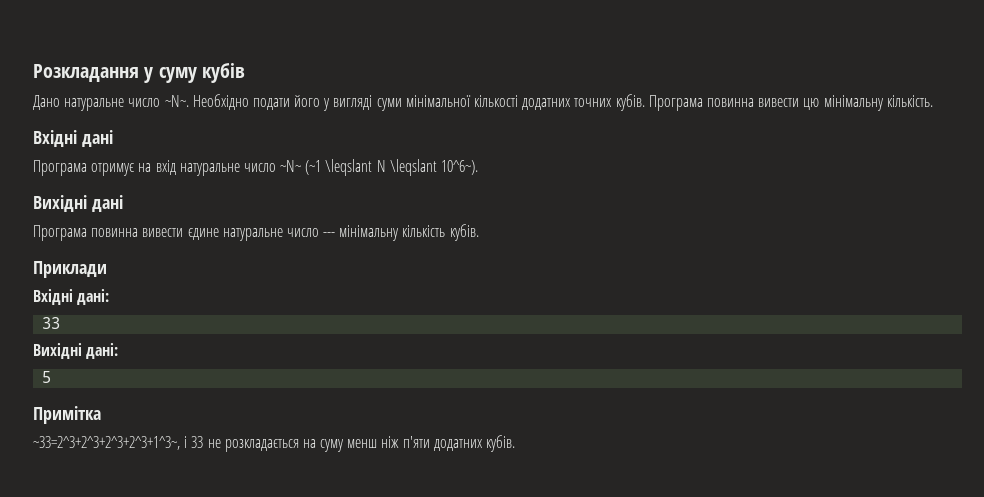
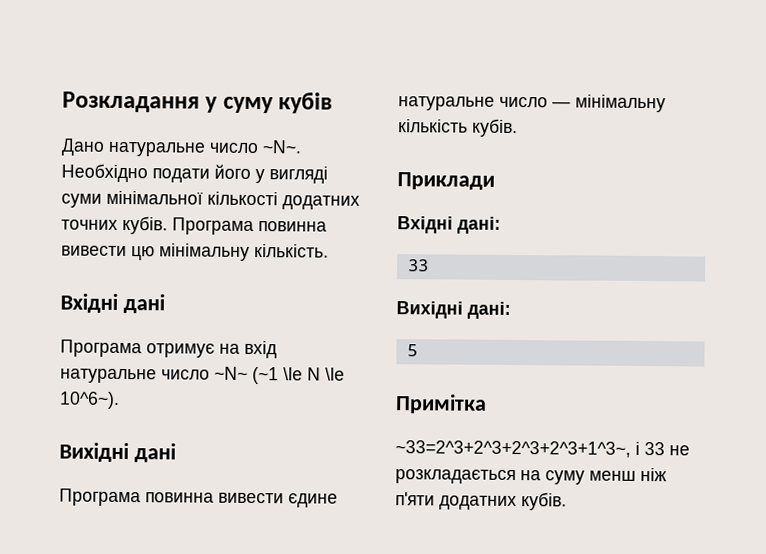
[325,159,437,176] \leqslant N \leqslant -> [283,367,345,381] \le N \le
[323,232,336,237] --- -> [552,101,571,108] —

